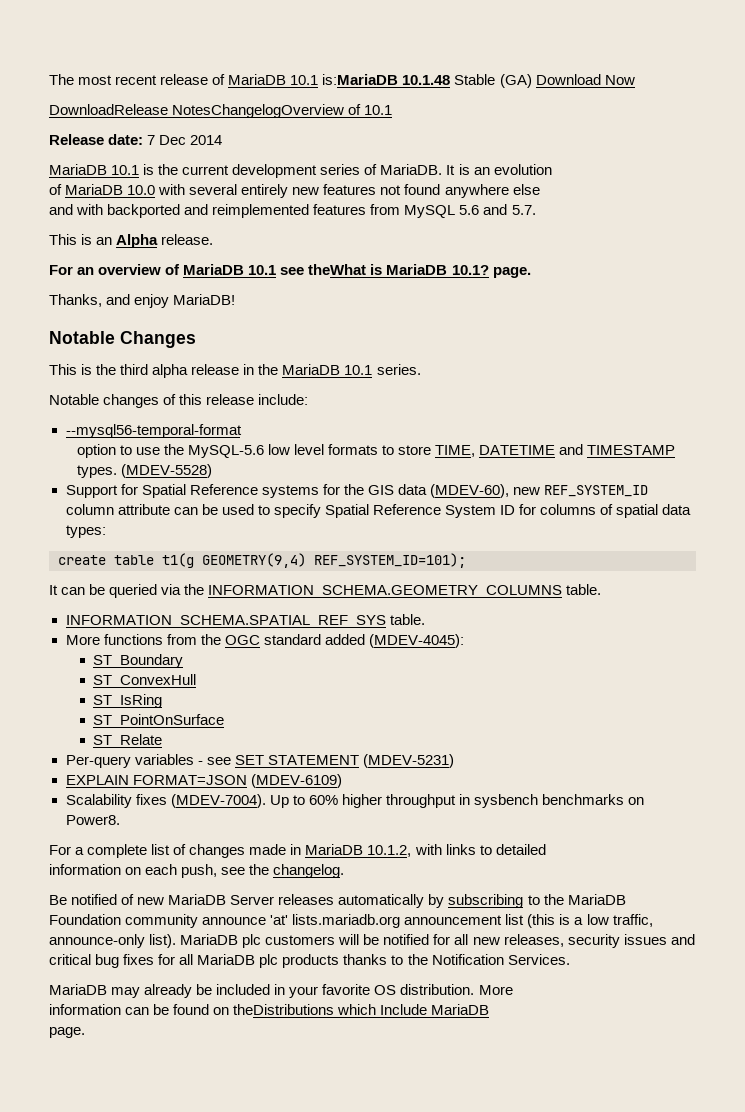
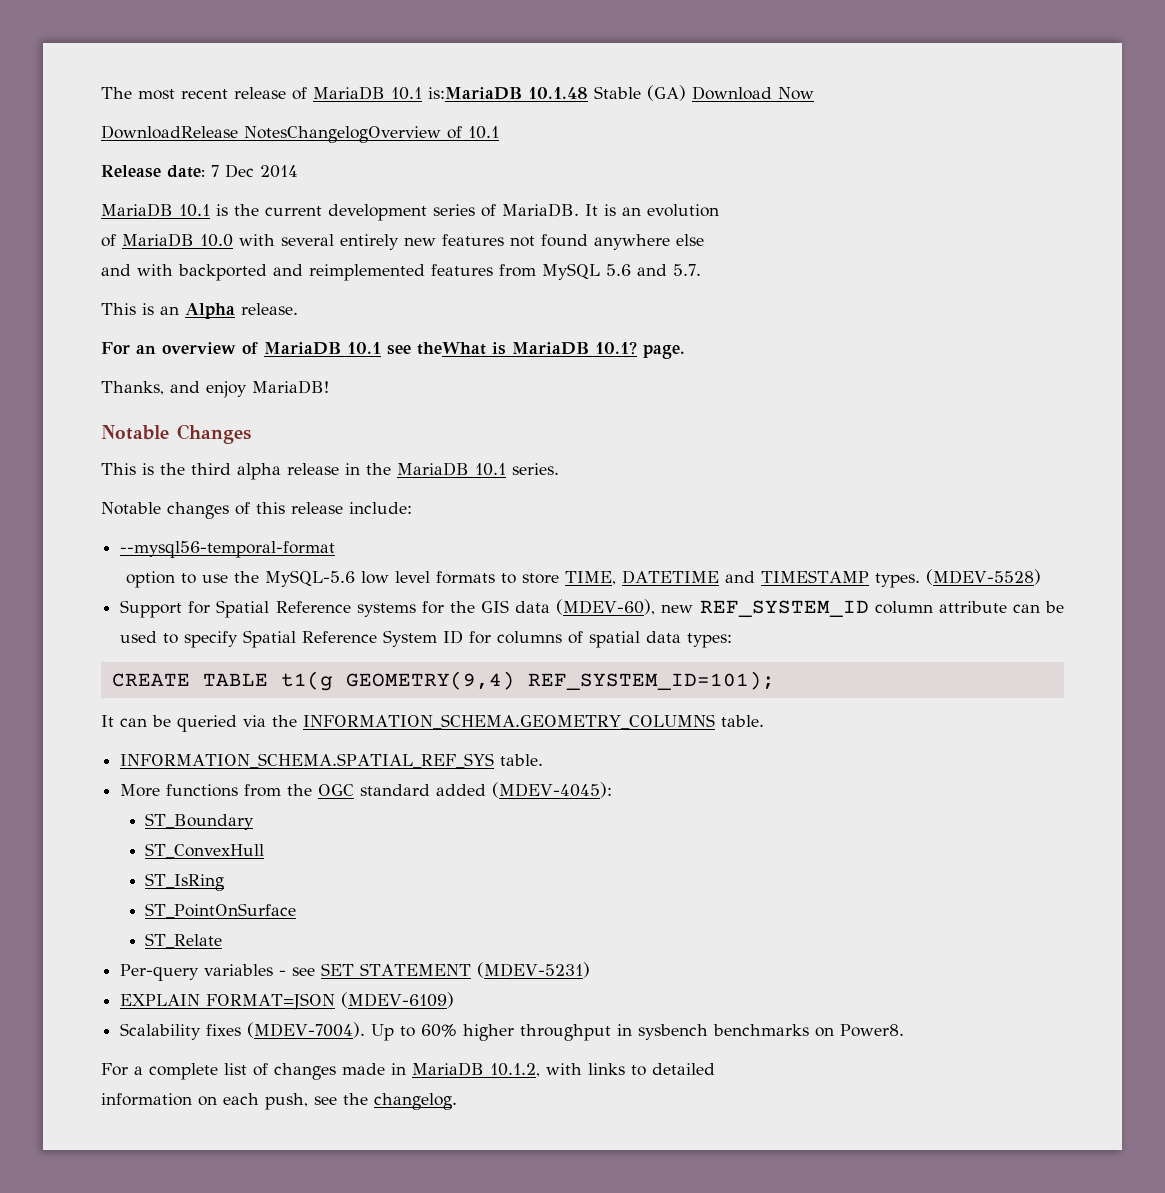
[58,555,154,565] create table -> [111,673,268,687] CREATE TABLE
[49,894,626,908] [49,914,653,928] [49,934,695,948] [49,954,570,968] [49,984,513,998] [49,1004,490,1015] [49,1027,85,1038] // Be notified of new MariaDB Server releases automatically by subscribing to the MariaDB Foundation community announce 'at' lists.mariadb.org announcement list (this is a low traffic, announce-only list). MariaDB plc customers will be notified for all new releases, security issues and critical bug fixes for all MariaDB plc products thanks to the Notification Services. // MariaDB may already be included in your favorite OS distribution. More // information can be found on theDistributions which Include MariaDB // page. -> (457, 1101) none

